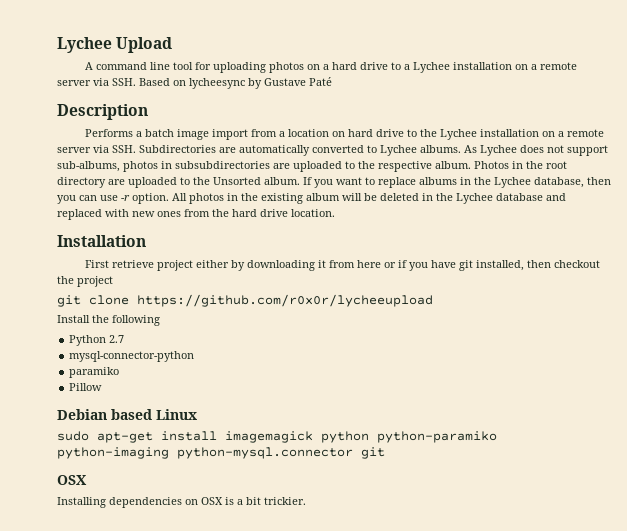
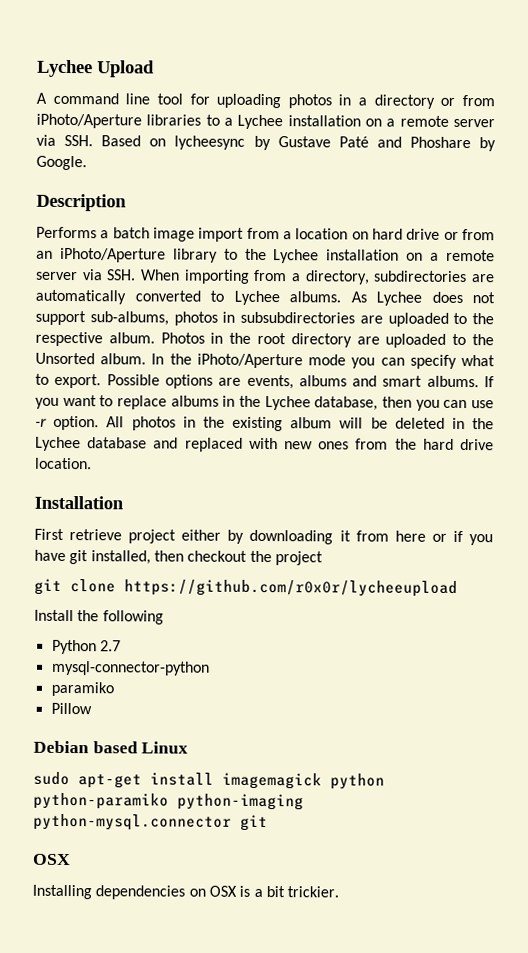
[307,62,389,70] on a hard drive -> [338,94,495,109] [36,113,202,129] in a directory or from iPhoto/Aperture libraries
(332, 81) none -> [376,136,497,152] [36,155,87,171] and Phoshare by Google.
(405, 133) none -> [443,228,495,241] [36,247,218,263] or from an iPhoto/Aperture library
[139,145,216,153] Subdirectories -> [140,269,468,285] When importing from a directory, subdirectories
(300, 181) none -> [151,353,496,369] [35,373,479,390] In the iPhoto/Aperture mode you can specify what to export. Possible options are events, albums and smart albums.

